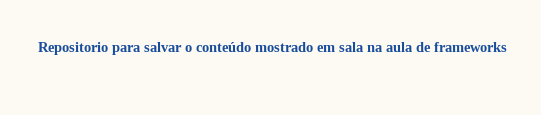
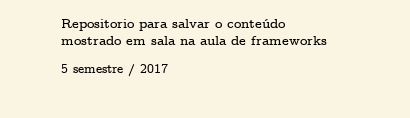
(507, 47) none -> [61,64,168,77] // 5 semestre / 2017

